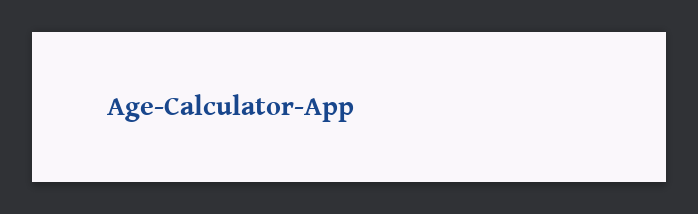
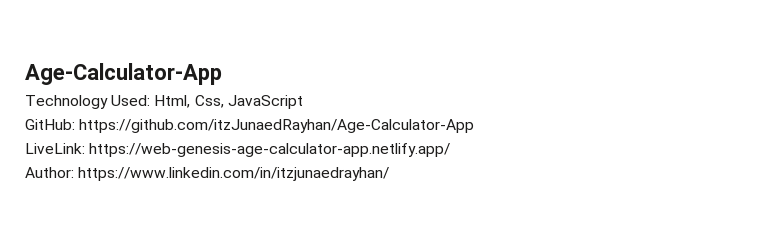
(354, 108) none -> [25,95,303,109] [25,119,475,133] [25,143,451,157] [25,167,390,181] // Technology Used: Html, Css, JavaScript // GitHub: https://github.com/itzJunaedRayhan/Age-Calculator-App // LiveLink: https://web-genesis-age-calculator-app.netlify.app/ // Author: https://www.linkedin.com/in/itzjunaedrayhan/

